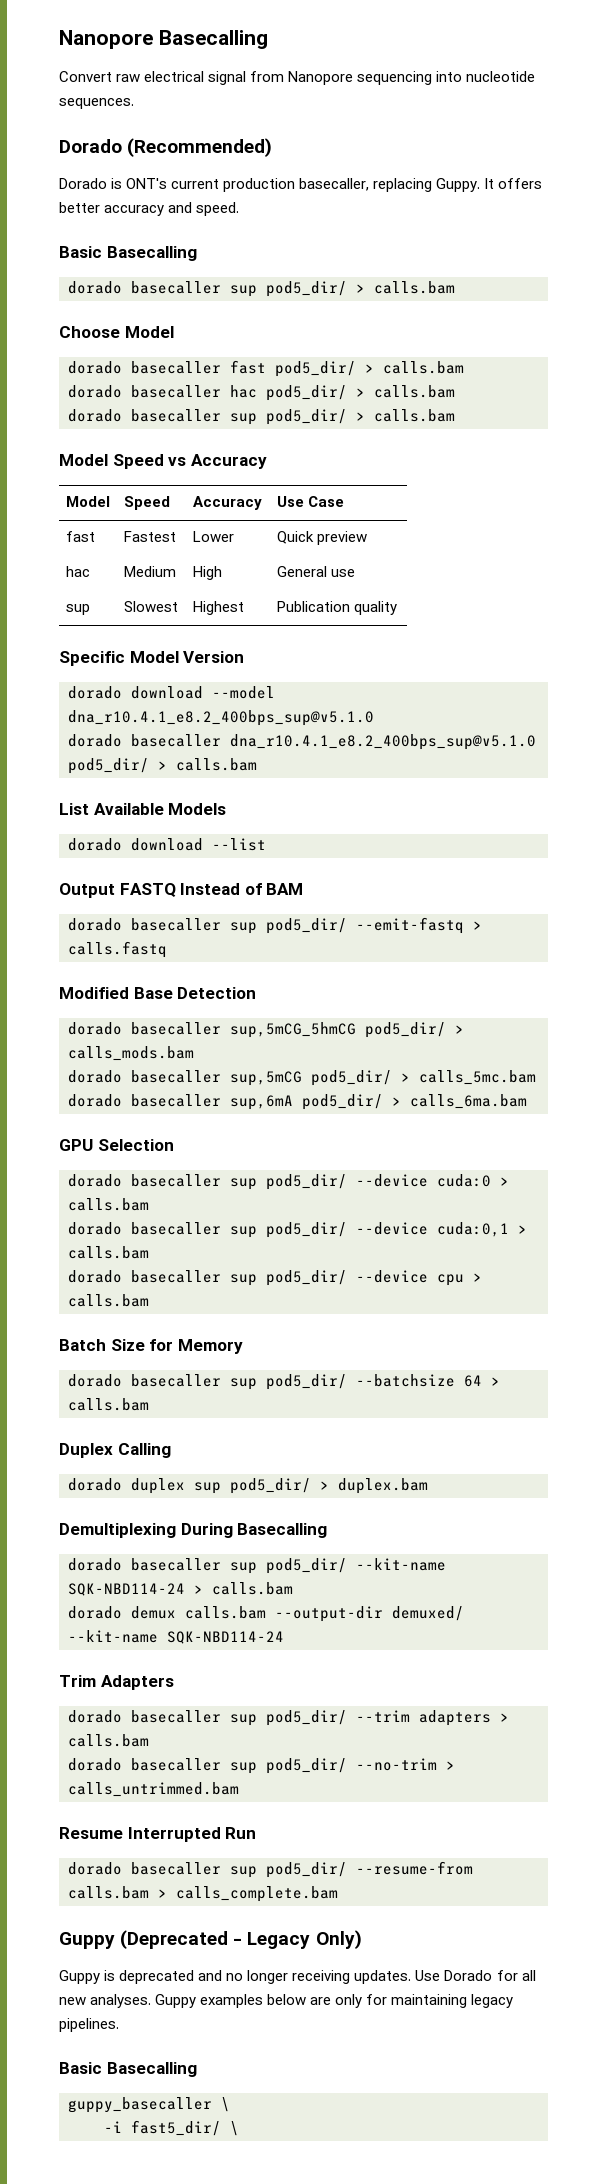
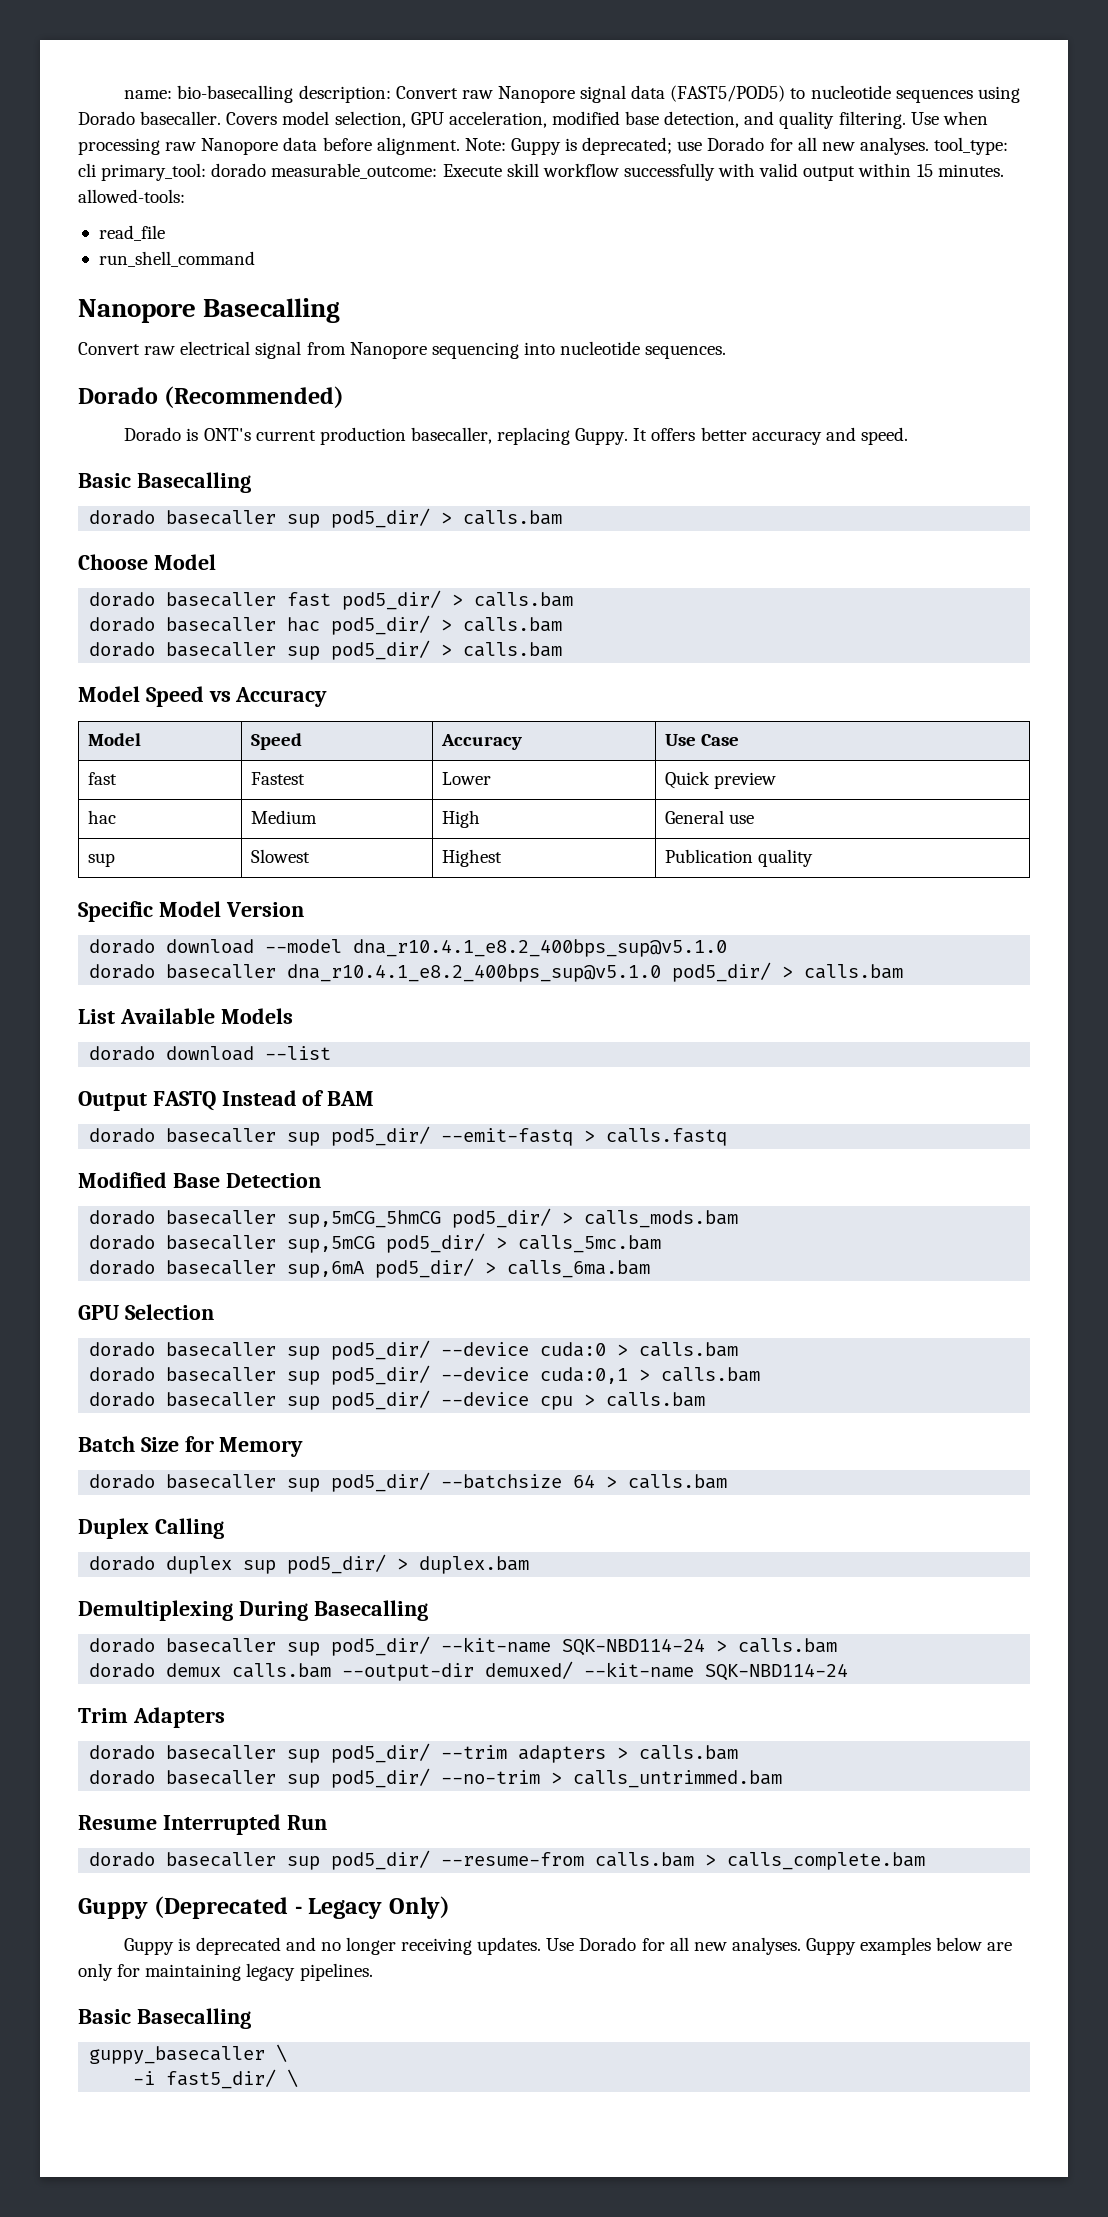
(59, 39) none -> [124,85,1020,103] [78,111,988,129] [78,137,1009,155] [78,163,1004,181] [78,189,185,203] [98,225,165,241] [98,251,255,267] name: bio-basecalling description: Convert raw Nanopore signal data (FAST5/POD5) to nucleotide sequences using Dorado basecaller. Covers model selection, GPU acceleration, modified base detection, and quality filtering. Use when processing raw Nanopore data before alignment. Note: Guppy is deprecated; use Dorado for all new analyses. tool_type: cli primary_tool: dorado measurable_outcome: Execute skill workflow successfully with valid output within 15 minutes. allowed-tools: // read_file // run_shell_command //

